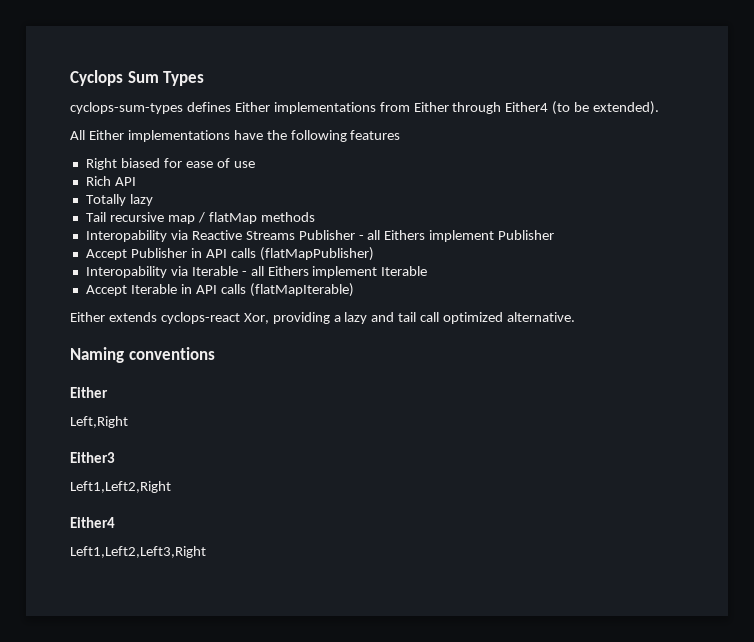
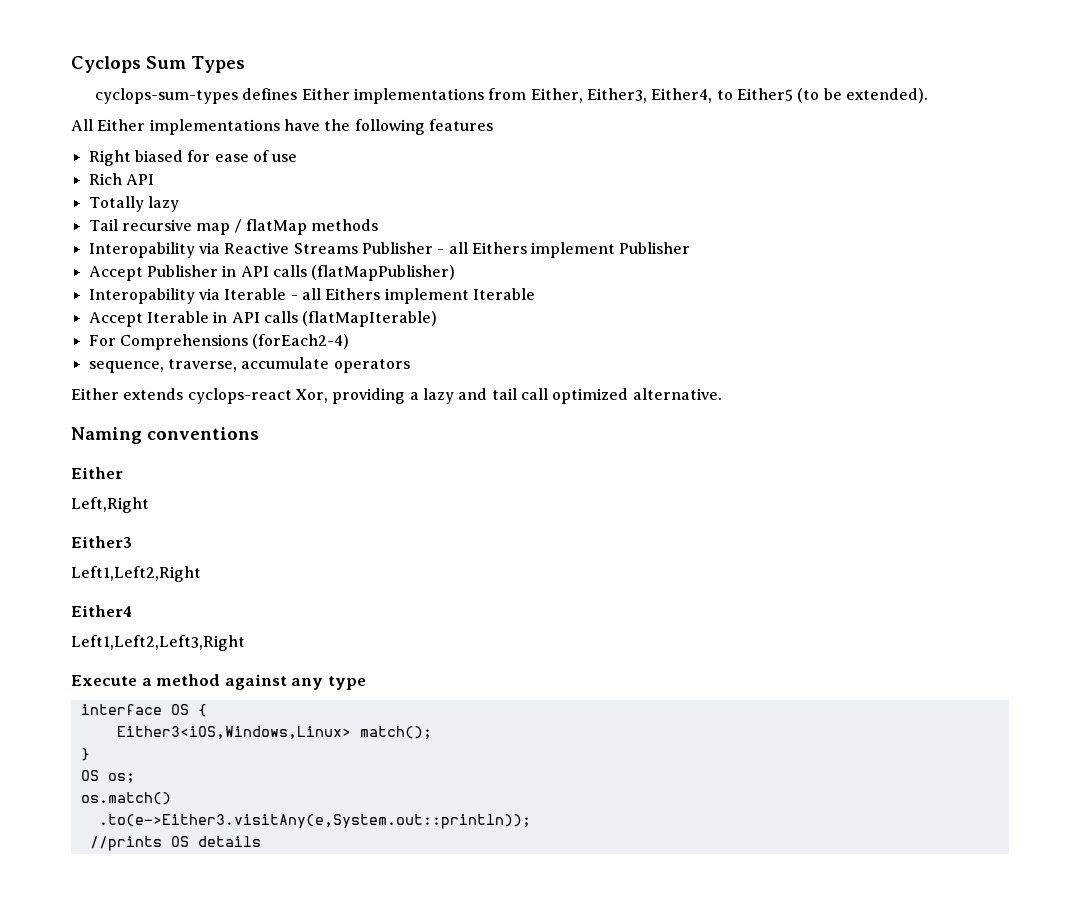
[413,102,549,114] Either through Either4 -> [530,88,793,103] Either, Either3, Either4, to Either5
(354, 290) none -> [88,334,350,350] [88,357,410,373] // For Comprehensions (forEach2-4) // sequence, traverse, accumulate operators
(206, 552) none -> [71,674,366,690] [80,704,207,717] [116,726,432,739] [80,748,90,761] [80,770,135,783] [80,792,171,805] [98,814,531,829] [89,836,261,851] // Execute a method against any type // interface OS { // Either3<iOS,Windows,Linux> match(); // } // OS os; // os.match() // .to(e->Either3.visitAny(e,System.out::println)); // //prints OS details

